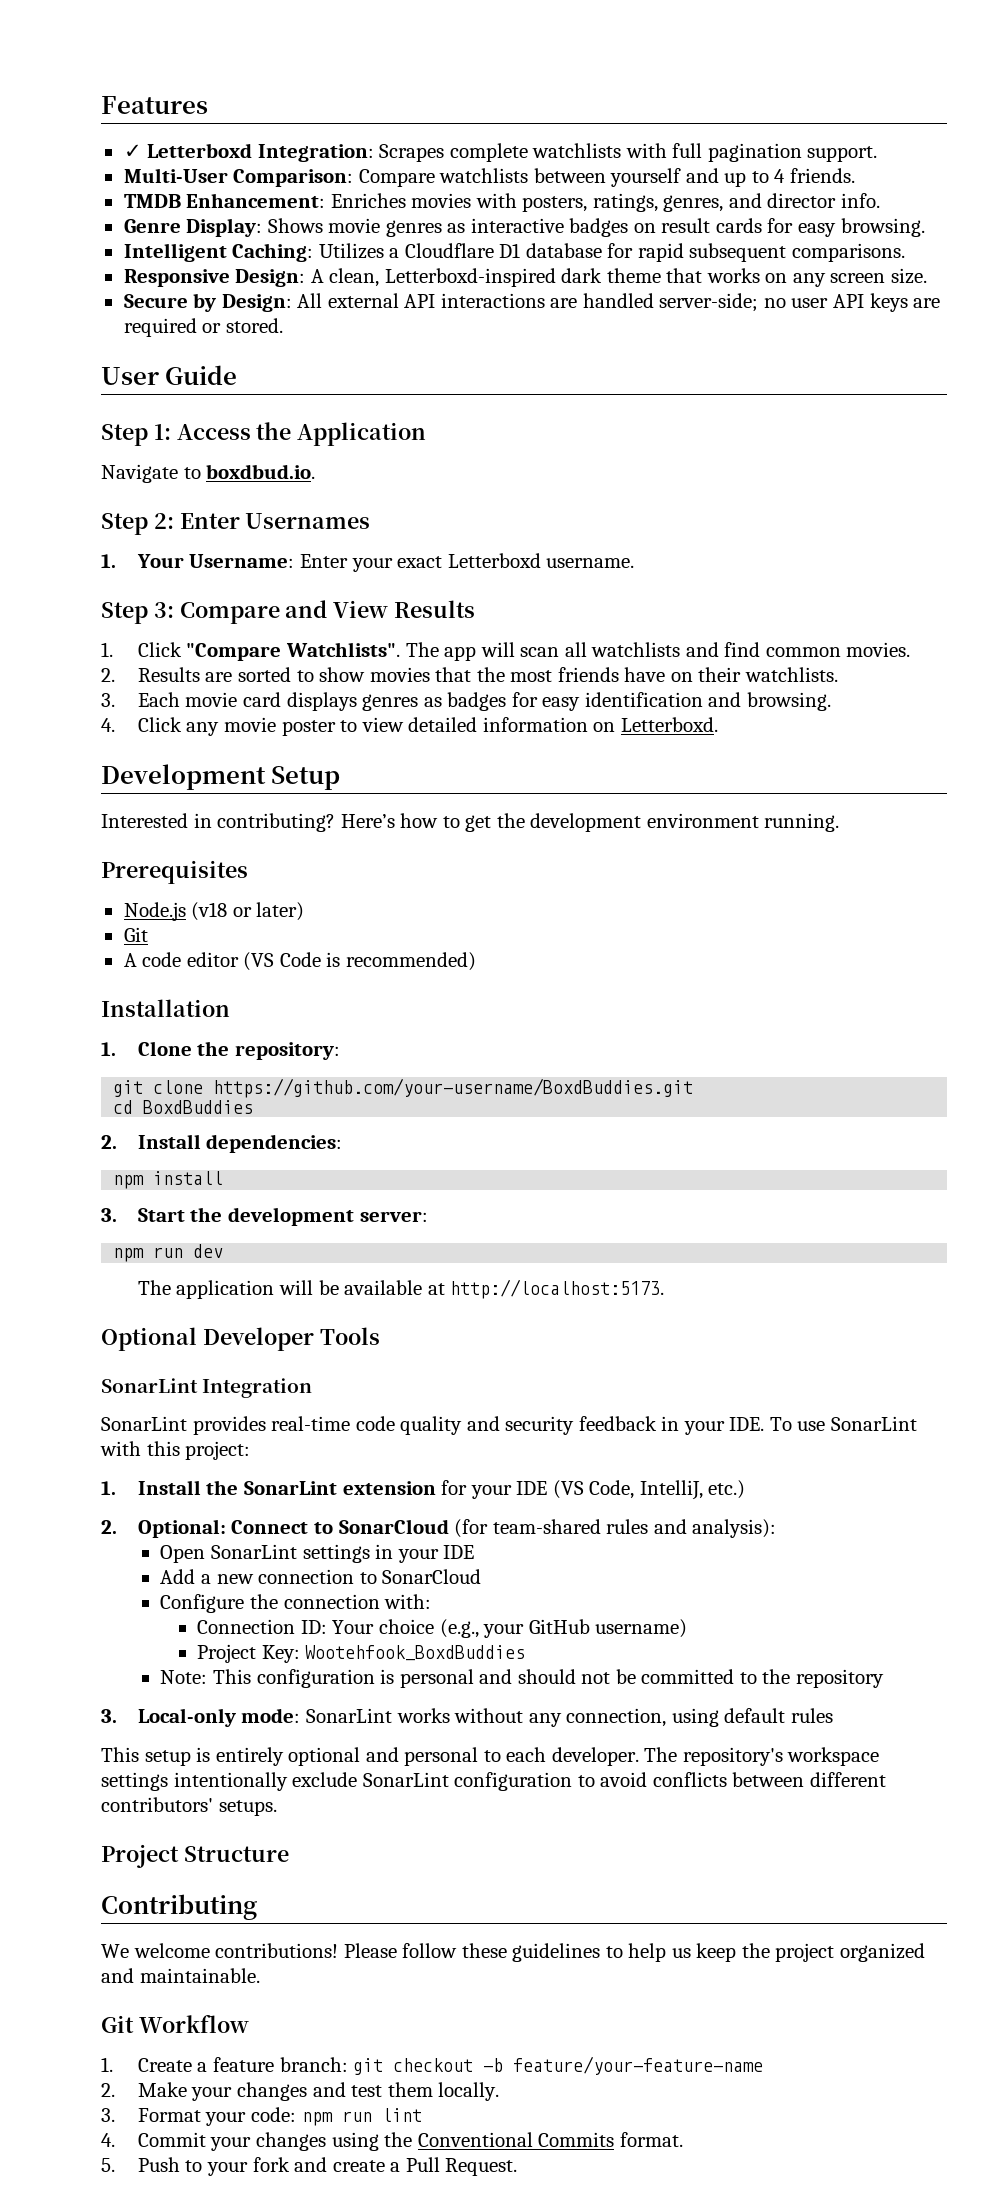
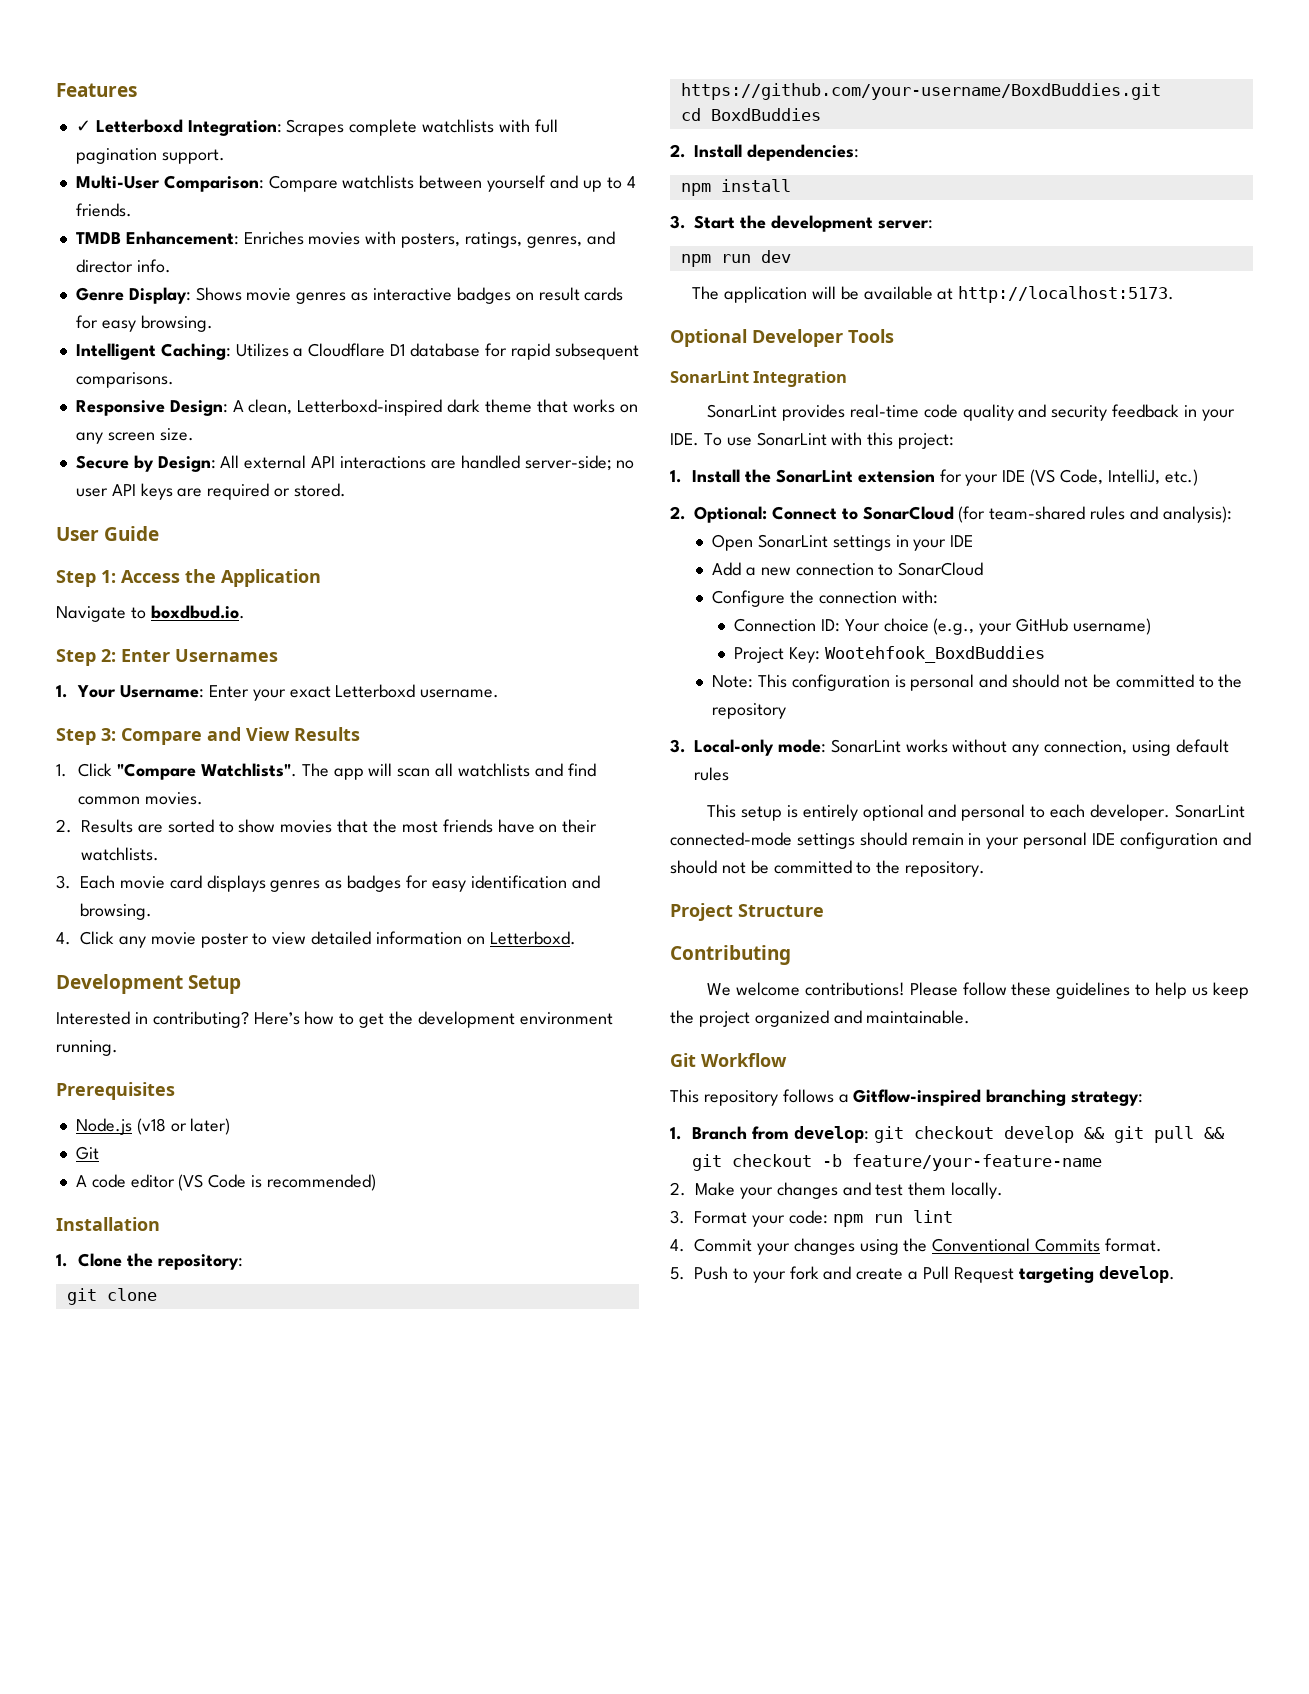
[644,1747,880,1766] [101,1772,886,1791] [101,1797,277,1816] The repository's workspace settings intentionally exclude SonarLint configuration to avoid conflicts between different contributors' setups. -> [1174,804,1245,818] [670,832,1251,849] [670,860,986,877] SonarLint connected-mode settings should remain in your personal IDE configuration and should not be committed to the repository.
[101,2057,348,2072] 1. Create a feature branch: -> [670,1089,1144,1106] [670,1126,1225,1143] This repository follows a Gitflow-inspired branching strategy: // 1. Branch from develop: git checkout develop && git pull &&
[445,2158,518,2176] Request. -> [953,1266,1175,1283] Request targeting develop.

